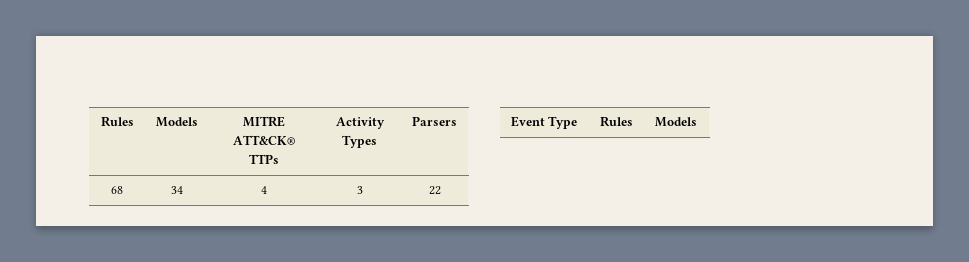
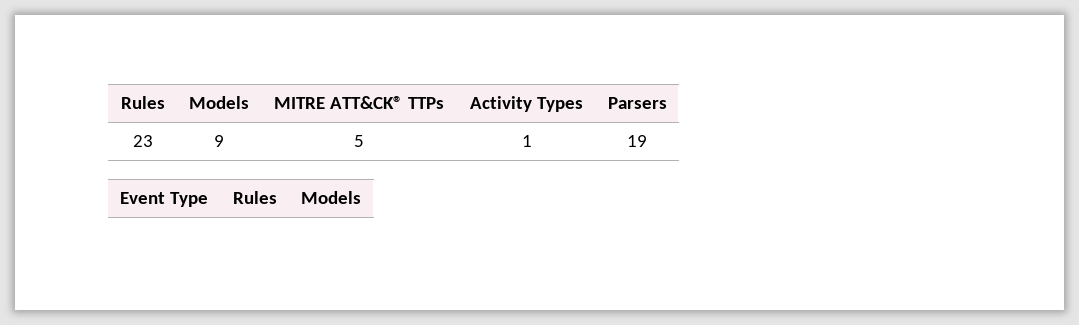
[111,186,123,194] [170,186,183,194] [260,186,267,194] [356,186,363,194] [428,186,441,195] 68 | 34 | 4 | 3 | 22 -> [132,135,153,147] [213,135,224,147] [354,135,364,147] [521,135,532,147] [627,135,647,147] 23 | 9 | 5 | 1 | 19

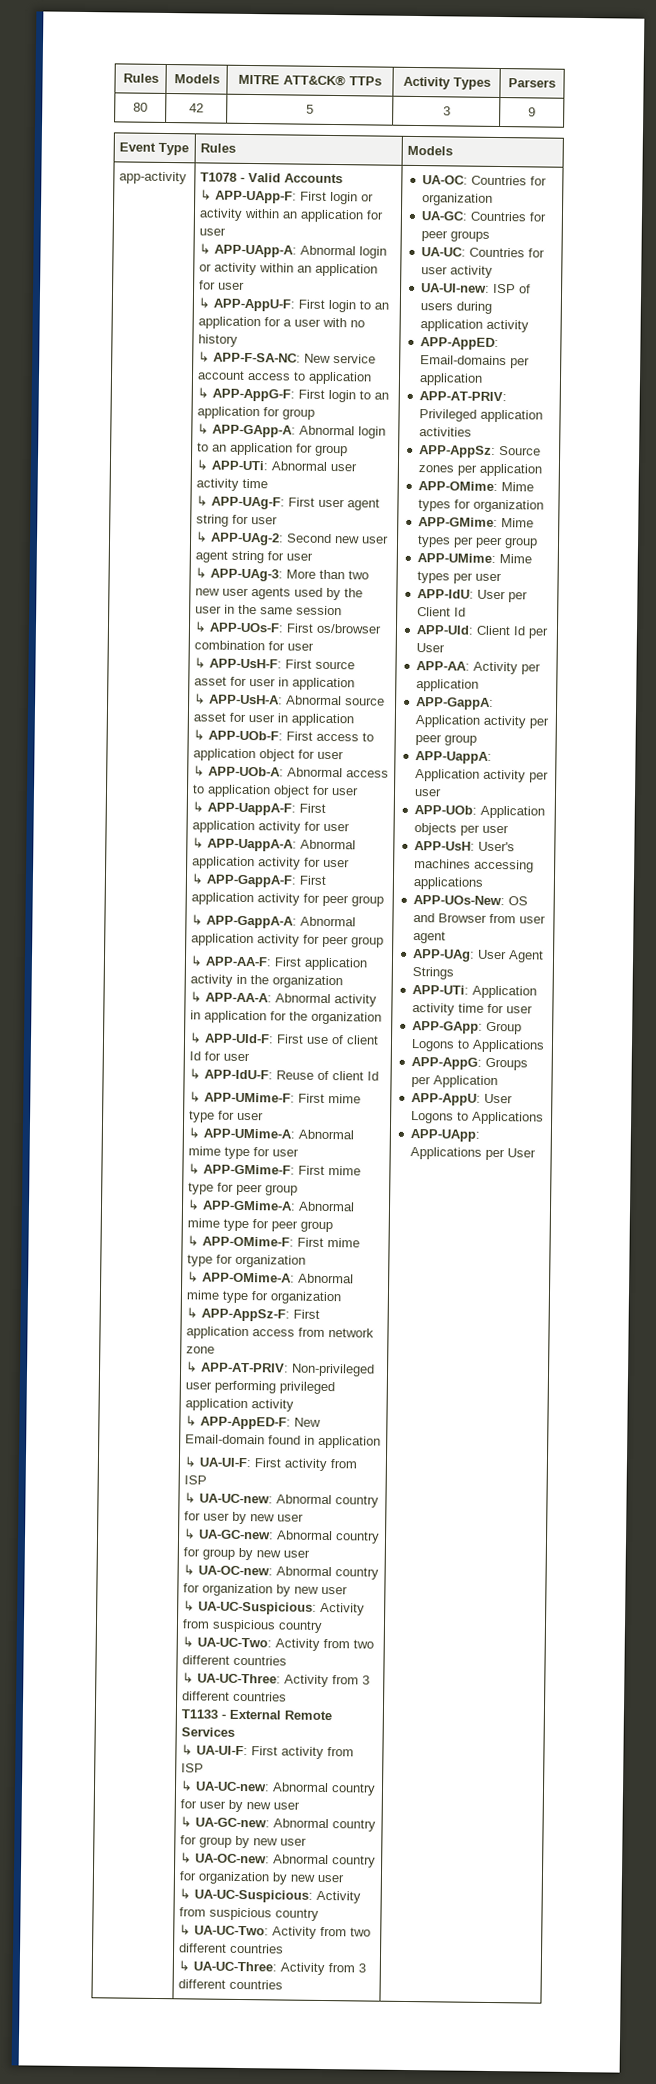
[132,135,153,147] [213,135,224,147] 23 | 9 -> [133,102,148,112] [189,103,204,113] 80 | 42
[521,135,532,147] [627,135,647,147] 1 | 19 -> [442,106,451,116] [528,107,536,117] 3 | 9
(361, 197) none -> [119,171,188,185] [200,172,344,184] [200,189,375,205] [199,208,385,223] [199,227,227,236] [199,243,388,259] [199,262,379,277] [199,280,246,290] [198,297,390,313] [198,316,366,330] [198,334,239,347] [198,351,377,364] [197,370,373,385] [197,387,390,403] [197,406,316,420] [197,423,387,439] [197,442,349,457] [196,459,358,472] [196,478,269,491] [196,495,381,511] [196,514,279,527] [196,531,390,546] [195,550,314,564] [195,567,370,582] [195,587,364,601] [195,604,343,616] [194,621,383,634] [194,640,315,651] [194,657,356,670] [194,676,356,691] [194,693,386,706] [193,712,355,727] [193,729,375,742] [193,748,345,762] [193,765,390,778] [192,784,360,798] [192,801,327,816] [192,820,351,834] [192,837,357,852] [192,856,351,870] [191,873,327,888] [191,892,385,907] [191,914,357,929] [191,933,385,948] [190,955,369,971] [190,974,344,989] [190,991,378,1007] [190,1010,383,1025] [189,1032,380,1045] [189,1051,251,1062] [189,1068,380,1081] [189,1091,362,1104] [189,1110,265,1123] [188,1127,355,1140] [188,1146,300,1160] [188,1163,362,1176] [188,1182,299,1196] [187,1199,356,1212] [187,1218,334,1233] [187,1235,361,1248] [187,1254,307,1268] [187,1271,355,1284] [186,1290,342,1305] [186,1307,321,1322] [186,1326,375,1340] [186,1346,216,1354] [186,1361,376,1377] [185,1380,336,1395] [185,1398,295,1412] [185,1415,322,1430] [185,1434,382,1449] [184,1456,358,1472] [184,1475,208,1485] [184,1492,380,1508] [184,1511,305,1525] [184,1528,381,1544] [183,1547,311,1561] [183,1564,380,1580] [183,1583,349,1597] [183,1600,366,1616] [182,1619,324,1633] [182,1636,375,1651] [182,1655,288,1666] [182,1672,371,1688] [182,1691,288,1702] [181,1709,333,1721] [181,1727,236,1737] [181,1744,355,1760] [181,1763,205,1773] [180,1780,377,1796] [180,1799,301,1813] [180,1816,377,1832] [180,1835,308,1849] [180,1852,377,1868] [179,1871,345,1885] [179,1888,362,1904] [179,1907,320,1921] [179,1924,372,1939] [179,1943,285,1954] [178,1960,367,1976] [178,1979,284,1990] [421,175,547,186] [421,193,493,206] [420,211,547,222] [420,230,490,242] [420,247,545,258] [420,265,493,278] [420,283,531,294] [419,301,492,314] [419,319,529,333] [419,337,499,351] [419,355,530,369] [418,373,483,386] [418,391,507,402] [418,409,543,423] [418,427,472,437] [418,445,541,458] [417,463,542,477] [417,481,534,492] [417,499,544,513] [417,517,534,528] [416,535,538,549] [416,553,532,564] [416,571,502,584] [416,589,528,603] [416,607,466,617] [415,625,549,639] [415,643,445,653] [415,661,541,675] [415,679,479,692] [415,697,494,710] [414,715,549,729] [414,734,477,746] [414,751,492,764] [414,769,549,783] [413,788,442,797] [413,805,545,819] [413,823,509,836] [413,841,515,852] [413,859,534,873] [412,877,483,890] [412,895,528,906] [412,913,546,924] [412,931,446,944] [411,949,544,963] [411,967,454,980] [411,985,537,999] [411,1003,533,1016] [411,1021,522,1035] [410,1038,545,1053] [410,1056,528,1071] [410,1075,498,1089] [410,1092,513,1106] [410,1110,544,1125] [409,1128,480,1142] [409,1146,536,1161] // app-activity | T1078 - Valid Accounts // ↳ APP-UApp-F: First login or activity within an application for user // ↳ APP-UApp-A: Abnormal login or activity within an application for user // ↳ APP-AppU-F: First login to an application for a user with no history // ↳ APP-F-SA-NC: New service account access to application // ↳ APP-AppG-F: First login to an application for group // ↳ APP-GApp-A: Abnormal login to an application for group // ↳ APP-UTi: Abnormal user activity time // ↳ APP-UAg-F: First user agent string for user // ↳ APP-UAg-2: Second new user agent string for user // ↳ APP-UAg-3: More than two new user agents used by the user in the same session // ↳ APP-UOs-F: First os/browser combination for user // ↳ APP-UsH-F: First source asset for user in application // ↳ APP-UsH-A: Abnormal source asset for user in application // ↳ APP-UOb-F: First access to application object for user // ↳ APP-UOb-A: Abnormal access to application object for user // ↳ APP-UappA-F: First application activity for user // ↳ APP-UappA-A: Abnormal application activity for user // ↳ APP-GappA-F: First application activity for peer group // ↳ APP-GappA-A: Abnormal application activity for peer group // ↳ APP-AA-F: First application activity in the organization // ↳ APP-AA-A: Abnormal activity in application for the organization // ↳ APP-UId-F: First use of client Id for user // ↳ APP-IdU-F: Reuse of client Id // ↳ APP-UMime-F: First mime type for user // ↳ APP-UMime-A: Abnormal mime type for user // ↳ APP-GMime-F: First mime type for peer group // ↳ APP-GMime-A: Abnormal mime type for peer group // ↳ APP-OMime-F: First mime type for organization // ↳ APP-OMime-A: Abnormal mime type for organization // ↳ APP-AppSz-F: First application access from network zone // ↳ APP-AT-PRIV: Non-privileged user performing privileged application activity // ↳ APP-AppED-F: New Email-domain found in application // ↳ UA-UI-F: First activity from ISP // ↳ UA-UC-new: Abnormal country for user by new user // ↳ UA-GC-new: Abnormal country for group by new user // ↳ UA-OC-new: Abnormal country for organization by new user // ↳ UA-UC-Suspicious: Activity from suspicious country // ↳ UA-UC-Two: Activity from two different countries // ↳ UA-UC-Three: Activity from 3 different countries // T1133 - External Remote Services // ↳ UA-UI-F: First activity from ISP // ↳ UA-UC-new: Abnormal country for user by new user // ↳ UA-GC-new: Abnormal country for group by new user // ↳ UA-OC-new: Abnormal country for organization by new user // ↳ UA-UC-Suspicious: Activity from suspicious country // ↳ UA-UC-Two: Activity from two different countries // ↳ UA-UC-Three: Activity from 3 different countries | UA-OC: Countries for organization // UA-GC: Countries for peer groups // UA-UC: Countries for user activity // UA-UI-new: ISP of users during application activity // APP-AppED: Email-domains per application // APP-AT-PRIV: Privileged application activities // APP-AppSz: Source zones per application // APP-OMime: Mime types for organization // APP-GMime: Mime types per peer group // APP-UMime: Mime types per user // APP-IdU: User per Client Id // APP-UId: Client Id per User // APP-AA: Activity per application // APP-GappA: Application activity per peer group // APP-UappA: Application activity per user // APP-UOb: Application objects per user // APP-UsH: User's machines accessing applications // APP-UOs-New: OS and Browser from user agent // APP-UAg: User Agent Strings // APP-UTi: Application activity time for user // APP-GApp: Group Logons to Applications // APP-AppG: Groups per Application // APP-AppU: User Logons to Applications // APP-UApp: Applications per User

